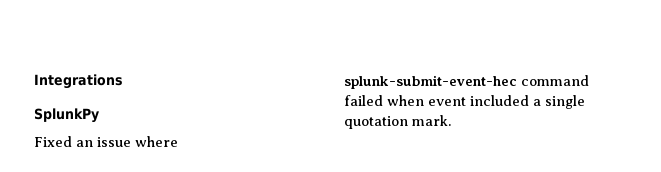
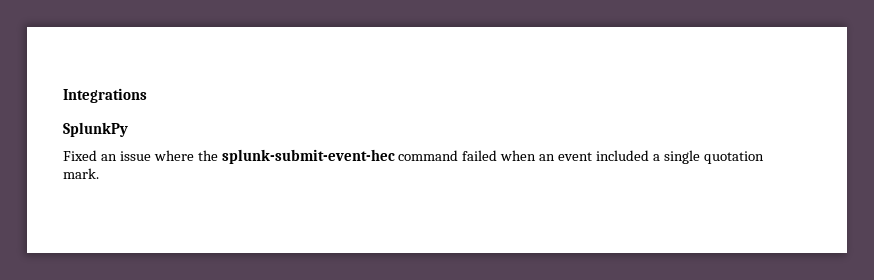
(178, 141) none -> [197,150,218,161] the
(424, 100) none -> [539,154,556,161] an

